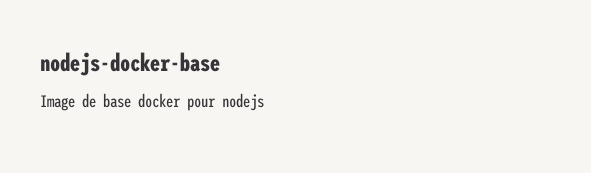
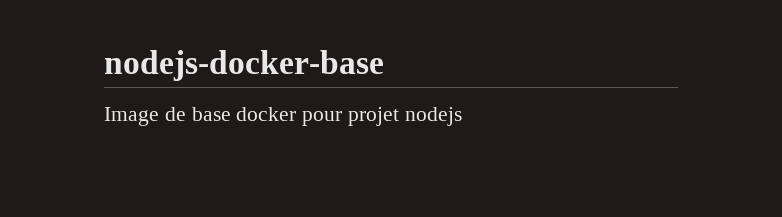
(216, 104) none -> [348,107,400,126] projet

